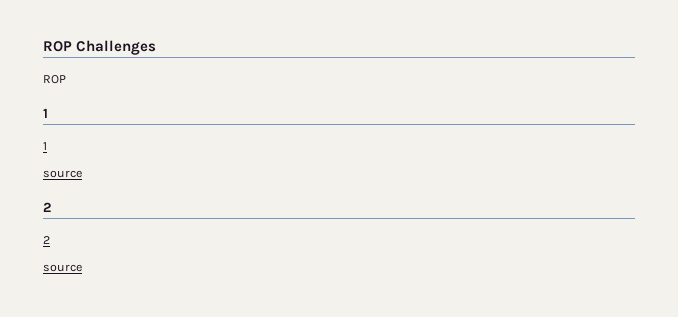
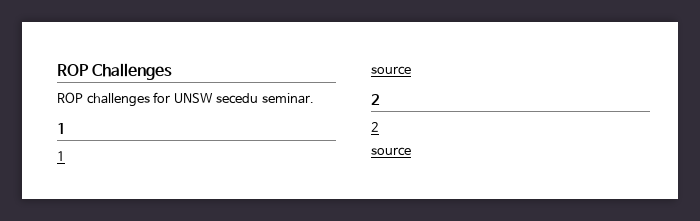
(66, 79) none -> [86,92,314,107] challenges for UNSW secedu seminar.

